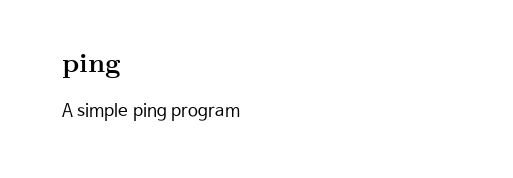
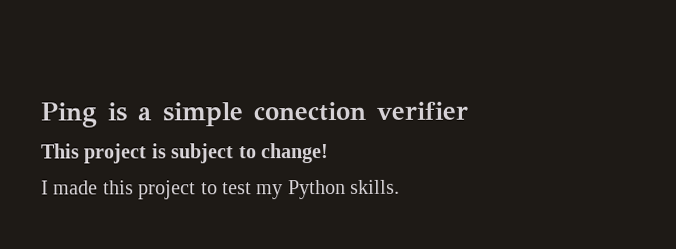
[62,54,121,78] [62,103,241,121] ping // A simple ping program -> [40,101,468,128] [41,143,329,164] [41,179,401,200] Ping is a simple conection verifier // This project is subject to change! // I made this project to test my Python skills.

